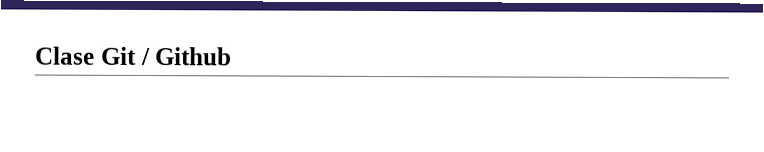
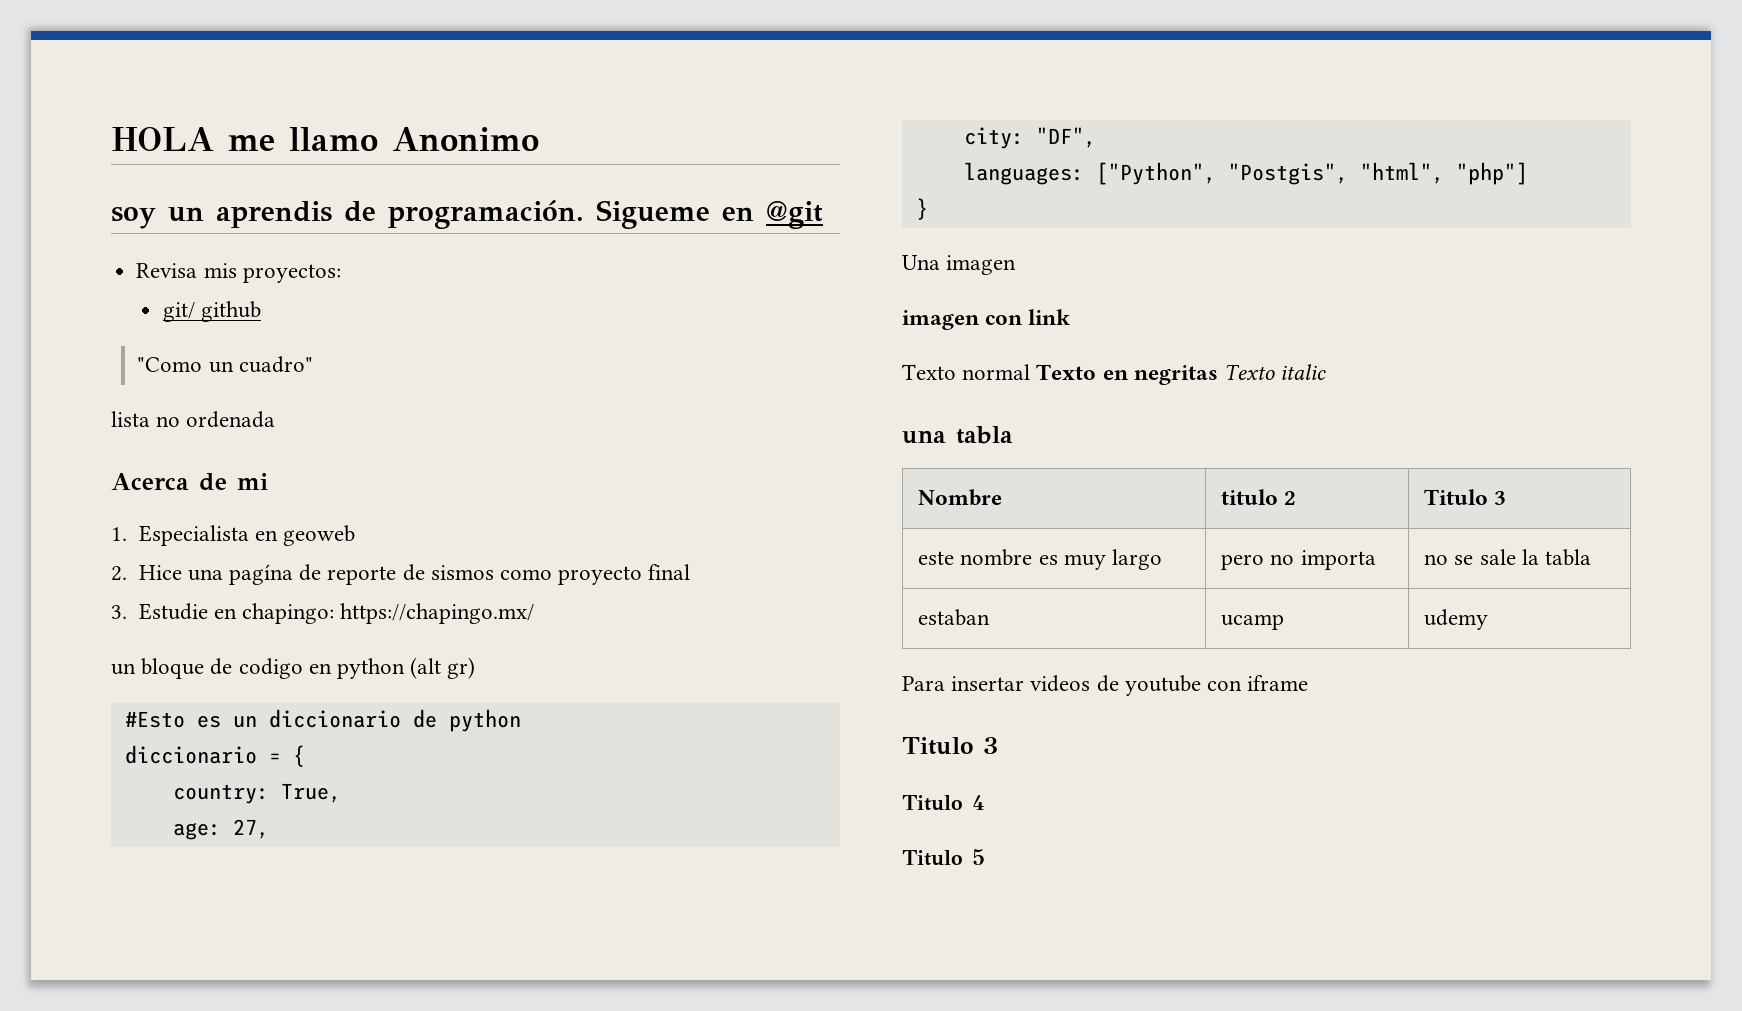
[35,46,233,66] Clase Git / Github -> [111,127,539,151] [111,200,823,229] [136,263,341,283] [162,301,261,322] [137,356,313,373] [111,411,276,428] [111,473,268,491] [111,525,355,546] [111,564,691,585] [111,603,535,624] [111,657,476,679] [124,709,521,732] [124,745,305,767] [172,783,341,804] [172,819,269,840] [963,127,1096,149] [963,162,1528,185] [915,198,928,220] [902,255,1017,275] [902,309,1071,330] [902,364,1327,385] [902,426,1013,444] [918,489,1003,506] [1221,489,1297,505] [1424,489,1507,505] [918,549,1163,570] [1221,550,1376,570] [1424,549,1592,566] [918,609,991,626] [1221,614,1285,630] [1424,609,1489,630] [902,675,1309,696] [902,737,998,755] [902,795,985,811] [902,849,985,866] HOLA me llamo Anonimo // soy un aprendis de programación. Sigueme en @git // Revisa mis proyectos: // git/ github // "Como un cuadro" // lista no ordenada // Acerca de mi // 1. Especialista en geoweb // 2. Hice una pagína de reporte de sismos como proyecto final // 3. Estudie en chapingo: https://chapingo.mx/ // un bloque de codigo en python (alt gr) // #Esto es un diccionario de python // diccionario = { // country: True, // age: 27, // city: "DF", // languages: ["Python", "Postgis", "html", "php"] // } // Una imagen // imagen con link // Texto normal Texto en negritas Texto italic // una tabla // Nombre | titulo 2 | Titulo 3 // este nombre es muy largo | pero no importa | no se sale la tabla // estaban | ucamp | udemy // Para insertar videos de youtube con iframe // Titulo 3 // Titulo 4 // Titulo 5

